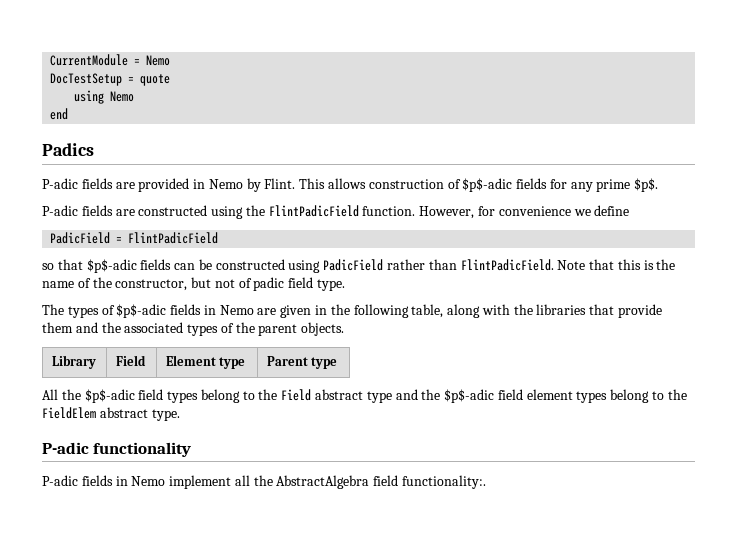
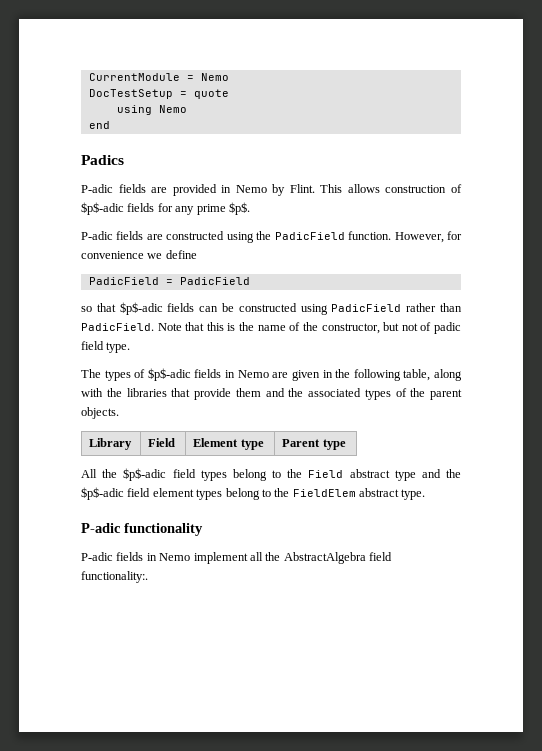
[268,205,359,217] FlintPadicField -> [274,232,345,240] PadicField
[128,232,219,244] FlintPadicField -> [179,277,250,285] PadicField
[460,259,554,271] FlintPadicField. -> [81,323,154,331] PadicField.

